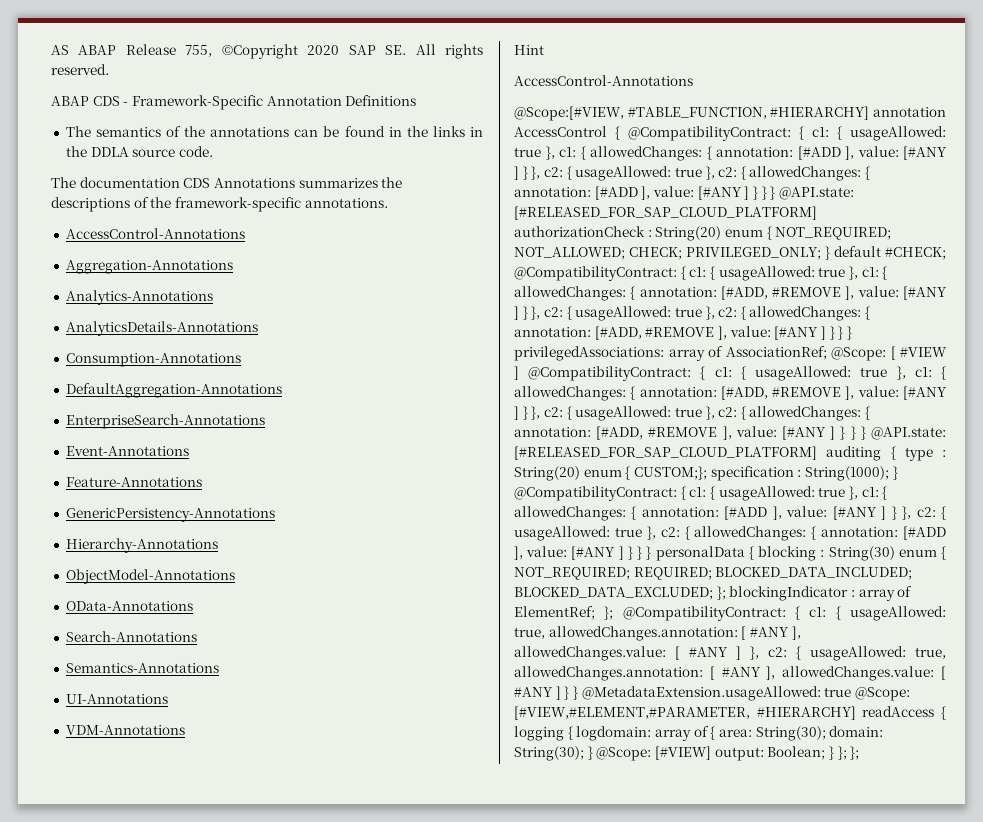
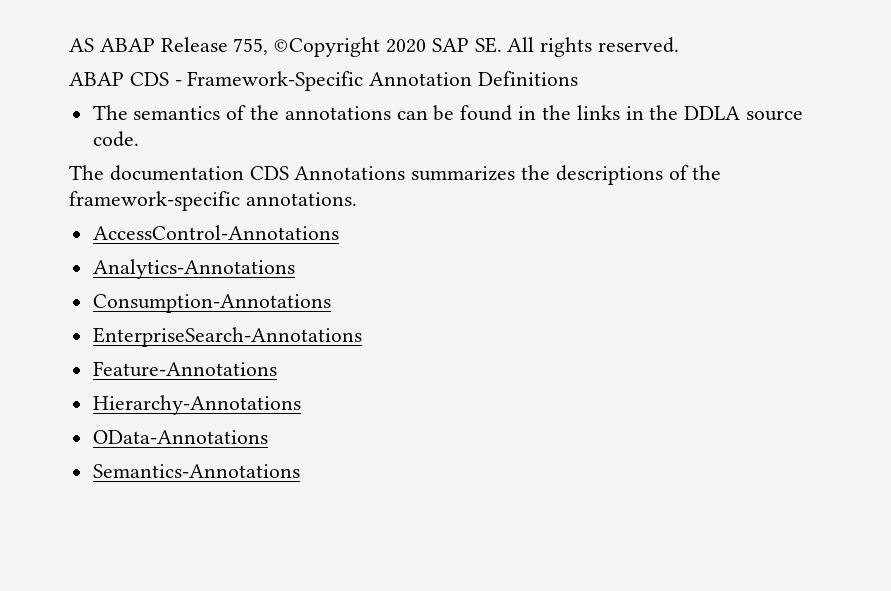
[65,260,233,274] // Aggregation-Annotations -> (339, 232) none
[65,321,258,336] // AnalyticsDetails-Annotations -> (295, 269) none
[65,383,282,398] // DefaultAggregation-Annotations -> (331, 303) none
[65,446,189,456] // Event-Annotations -> (362, 337) none
[65,508,275,522] // GenericPersistency-Annotations -> (277, 369) none
[65,569,235,584] // ObjectModel-Annotations -> (301, 405) none
[65,631,197,642] // Search-Annotations -> (268, 437) none
[65,694,168,704] [65,725,185,735] [514,45,544,55] [514,75,693,86] [514,106,946,121] [514,126,946,141] [514,146,947,161] [514,166,871,181] [514,186,854,200] [514,206,817,220] [514,226,892,241] [514,246,946,260] [514,266,888,281] [514,286,947,301] [514,306,871,321] [514,326,852,340] [514,346,947,361] [514,366,946,381] [514,386,947,401] [514,406,871,421] [514,426,946,440] [514,446,946,461] [514,466,898,481] [514,486,888,501] [514,506,946,521] [514,526,946,541] [514,546,946,561] [514,567,913,580] [514,586,913,601] [514,606,946,621] [514,626,801,641] [514,646,946,661] [514,666,946,681] [514,686,910,701] [514,706,946,720] [514,726,884,741] [514,746,860,761] // UI-Annotations // VDM-Annotations // Hint // AccessControl-Annotations // @Scope:[#VIEW, #TABLE_FUNCTION, #HIERARCHY] annotation AccessControl { @CompatibilityContract: { c1: { usageAllowed: true }, c1: { allowedChanges: { annotation: [#ADD ], value: [#ANY ] } }, c2: { usageAllowed: true }, c2: { allowedChanges: { annotation: [#ADD ], value: [#ANY ] } } } @API.state: [#RELEASED_FOR_SAP_CLOUD_PLATFORM] authorizationCheck : String(20) enum { NOT_REQUIRED; NOT_ALLOWED; CHECK; PRIVILEGED_ONLY; } default #CHECK; @CompatibilityContract: { c1: { usageAllowed: true }, c1: { allowedChanges: { annotation: [#ADD, #REMOVE ], value: [#ANY ] } }, c2: { usageAllowed: true }, c2: { allowedChanges: { annotation: [#ADD, #REMOVE ], value: [#ANY ] } } } privilegedAssociations: array of AssociationRef; @Scope: [ #VIEW ] @CompatibilityContract: { c1: { usageAllowed: true }, c1: { allowedChanges: { annotation: [#ADD, #REMOVE ], value: [#ANY ] } }, c2: { usageAllowed: true }, c2: { allowedChanges: { annotation: [#ADD, #REMOVE ], value: [#ANY ] } } } @API.state: [#RELEASED_FOR_SAP_CLOUD_PLATFORM] auditing { type : String(20) enum { CUSTOM;}; specification : String(1000); } @CompatibilityContract: { c1: { usageAllowed: true }, c1: { allowedChanges: { annotation: [#ADD ], value: [#ANY ] } }, c2: { usageAllowed: true }, c2: { allowedChanges: { annotation: [#ADD ], value: [#ANY ] } } } personalData { blocking : String(30) enum { NOT_REQUIRED; REQUIRED; BLOCKED_DATA_INCLUDED; BLOCKED_DATA_EXCLUDED; }; blockingIndicator : array of ElementRef; }; @CompatibilityContract: { c1: { usageAllowed: true, allowedChanges.annotation: [ #ANY ], allowedChanges.value: [ #ANY ] }, c2: { usageAllowed: true, allowedChanges.annotation: [ #ANY ], allowedChanges.value: [ #ANY ] } } @MetadataExtension.usageAllowed: true @Scope: [#VIEW,#ELEMENT,#PARAMETER, #HIERARCHY] readAccess { logging { logdomain: array of { area: String(30); domain: String(30); } @Scope: [#VIEW] output: Boolean; } }; }; -> (300, 471) none

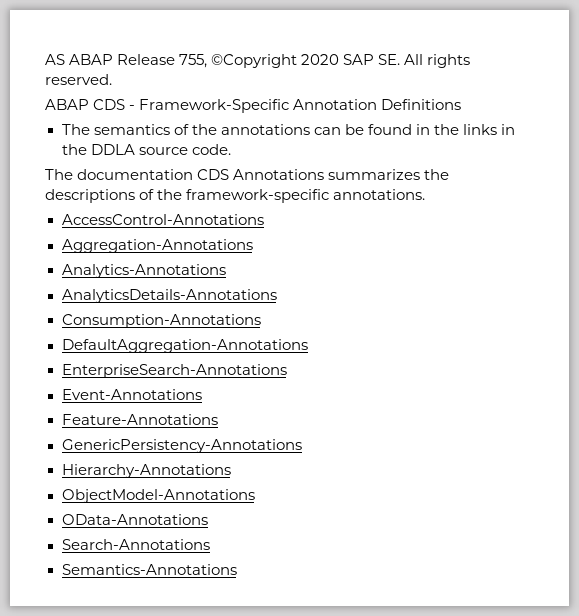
(339, 232) none -> [61,239,253,253] // Aggregation-Annotations
(295, 269) none -> [61,289,277,303] // AnalyticsDetails-Annotations
(331, 303) none -> [61,339,308,353] // DefaultAggregation-Annotations
(362, 337) none -> [61,389,202,400] // Event-Annotations
(277, 369) none -> [61,439,302,453] // GenericPersistency-Annotations
(301, 405) none -> [61,489,255,503] // ObjectModel-Annotations
(268, 437) none -> [61,539,210,550] // Search-Annotations

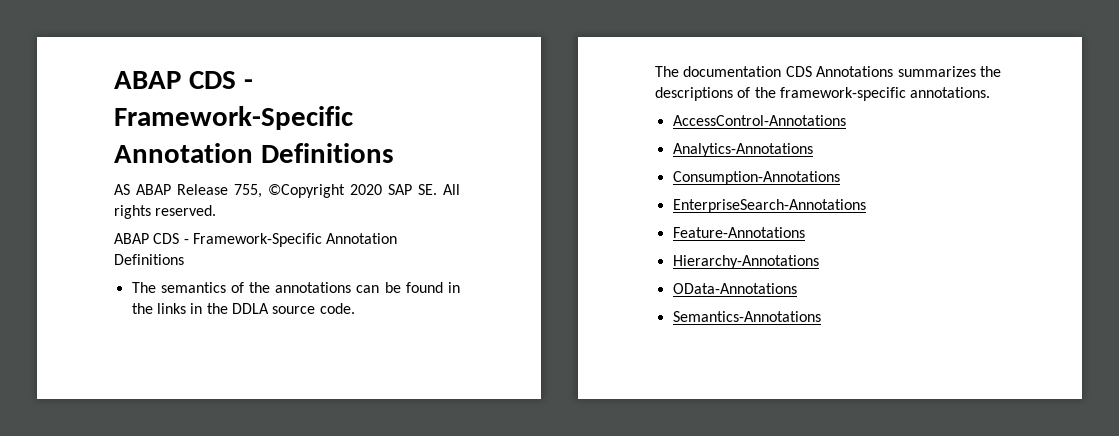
(45, 59) none -> [114,71,253,89] [114,106,353,130] [114,143,394,163] ABAP CDS - Framework-Specific Annotation Definitions //
[61,239,253,253] // Aggregation-Annotations -> (846, 120) none
[61,289,277,303] // AnalyticsDetails-Annotations -> (813, 150) none
[61,339,308,353] // DefaultAggregation-Annotations -> (840, 178) none
[61,389,202,400] // Event-Annotations -> (866, 206) none
[61,439,302,453] // GenericPersistency-Annotations -> (805, 232) none
[61,489,255,503] // ObjectModel-Annotations -> (819, 262) none
[61,539,210,550] // Search-Annotations -> (797, 288) none

